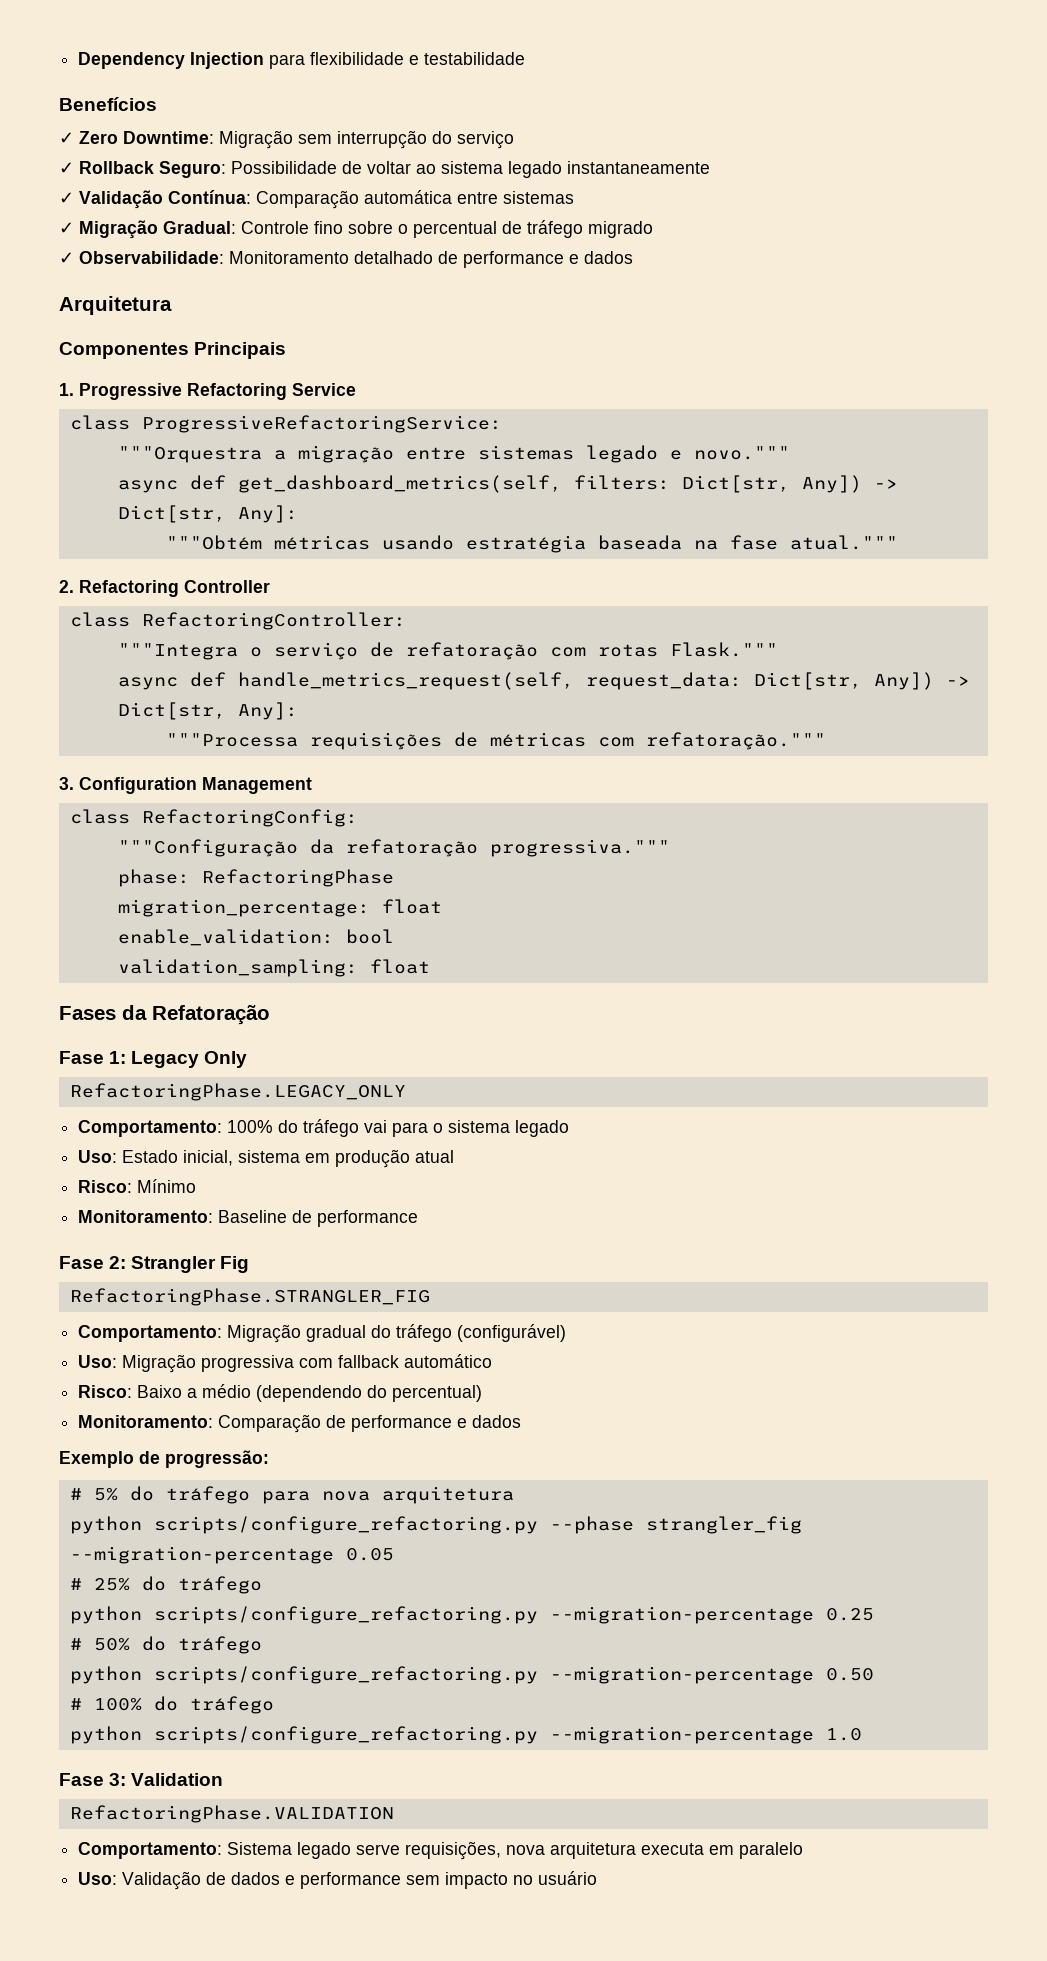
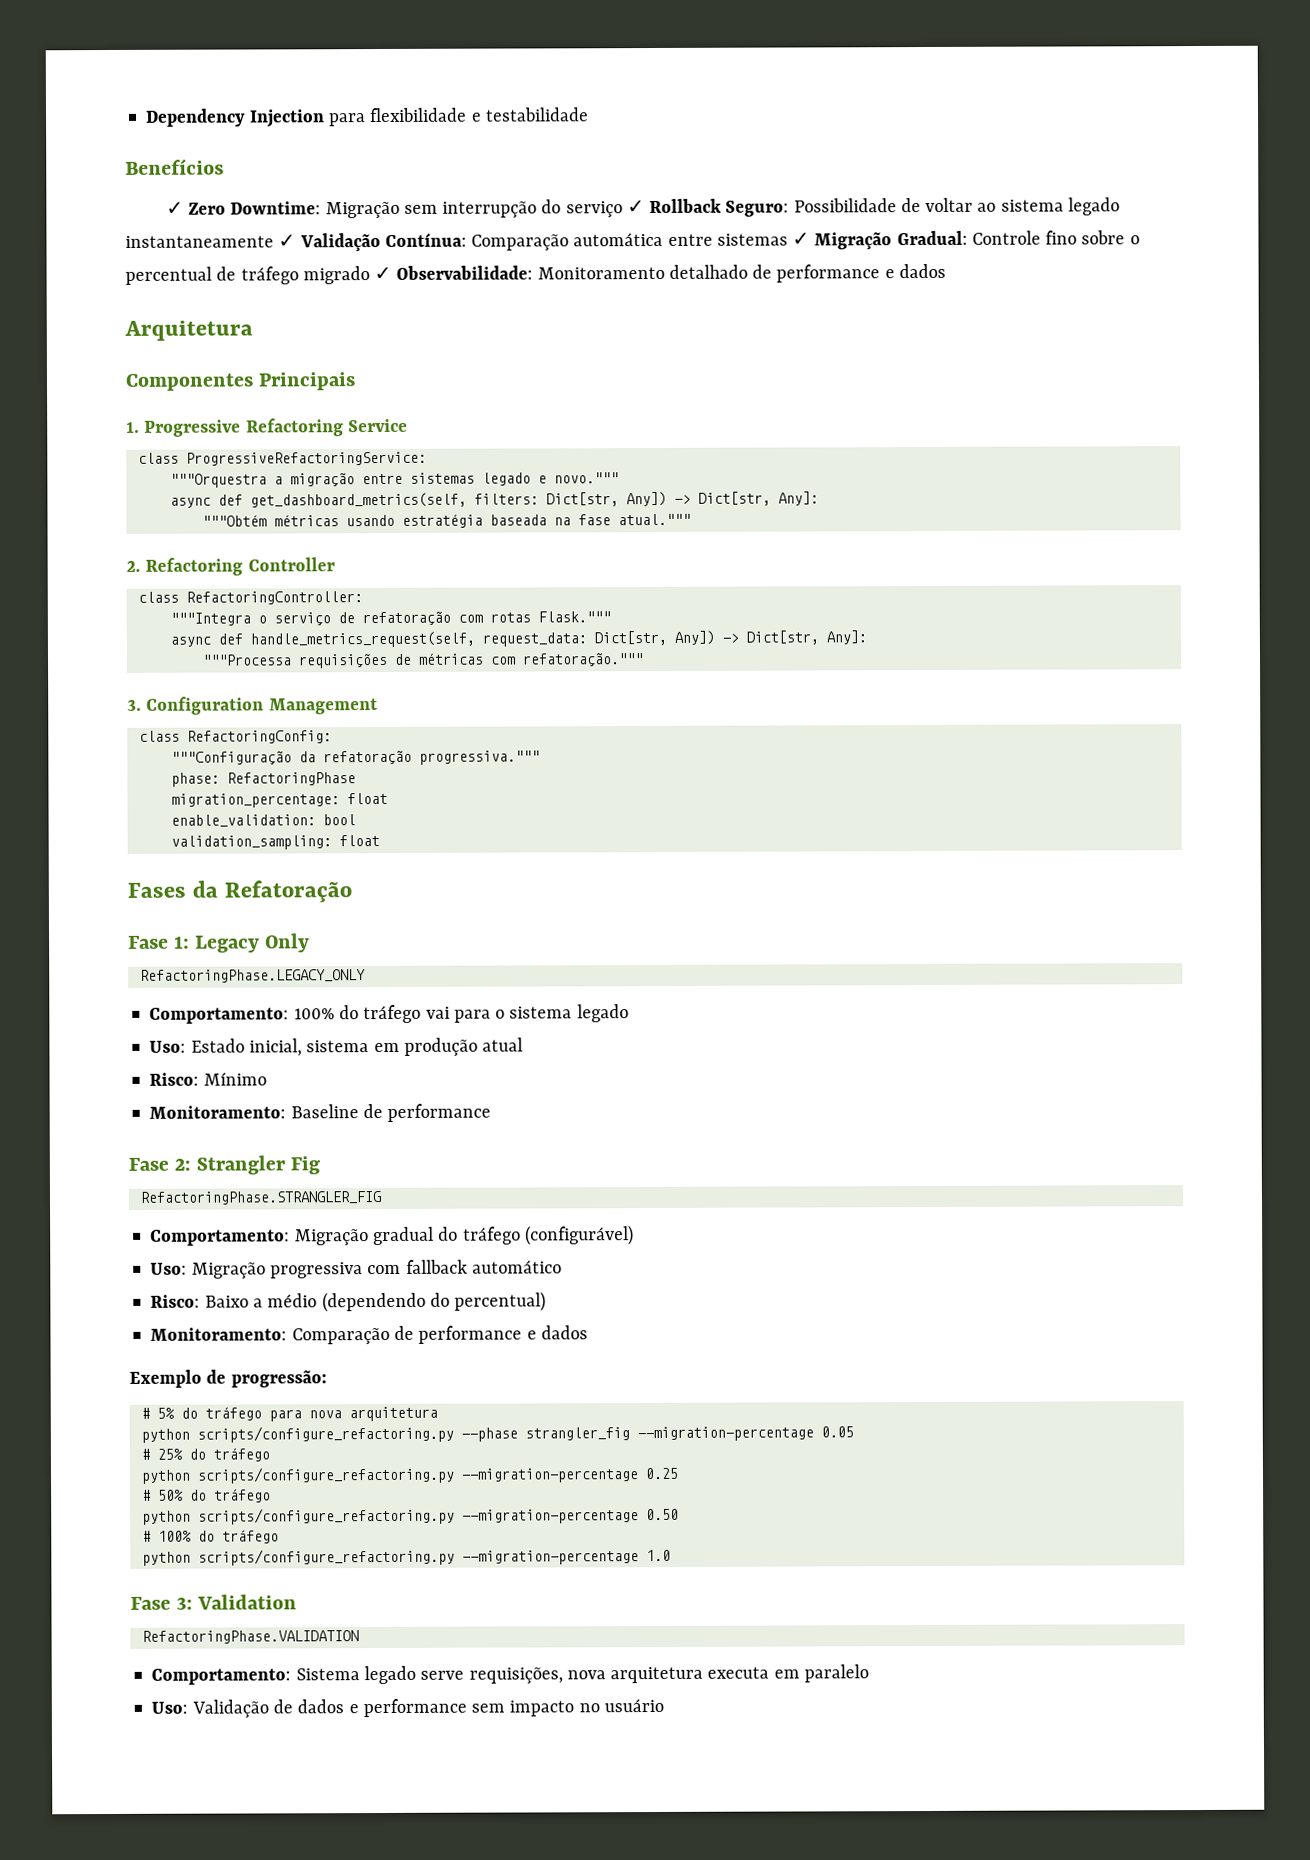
(514, 140) // -> (623, 209) none
(710, 167) // -> (274, 241) none
(574, 197) // -> (788, 239) none
(653, 229) // -> (370, 275) none

